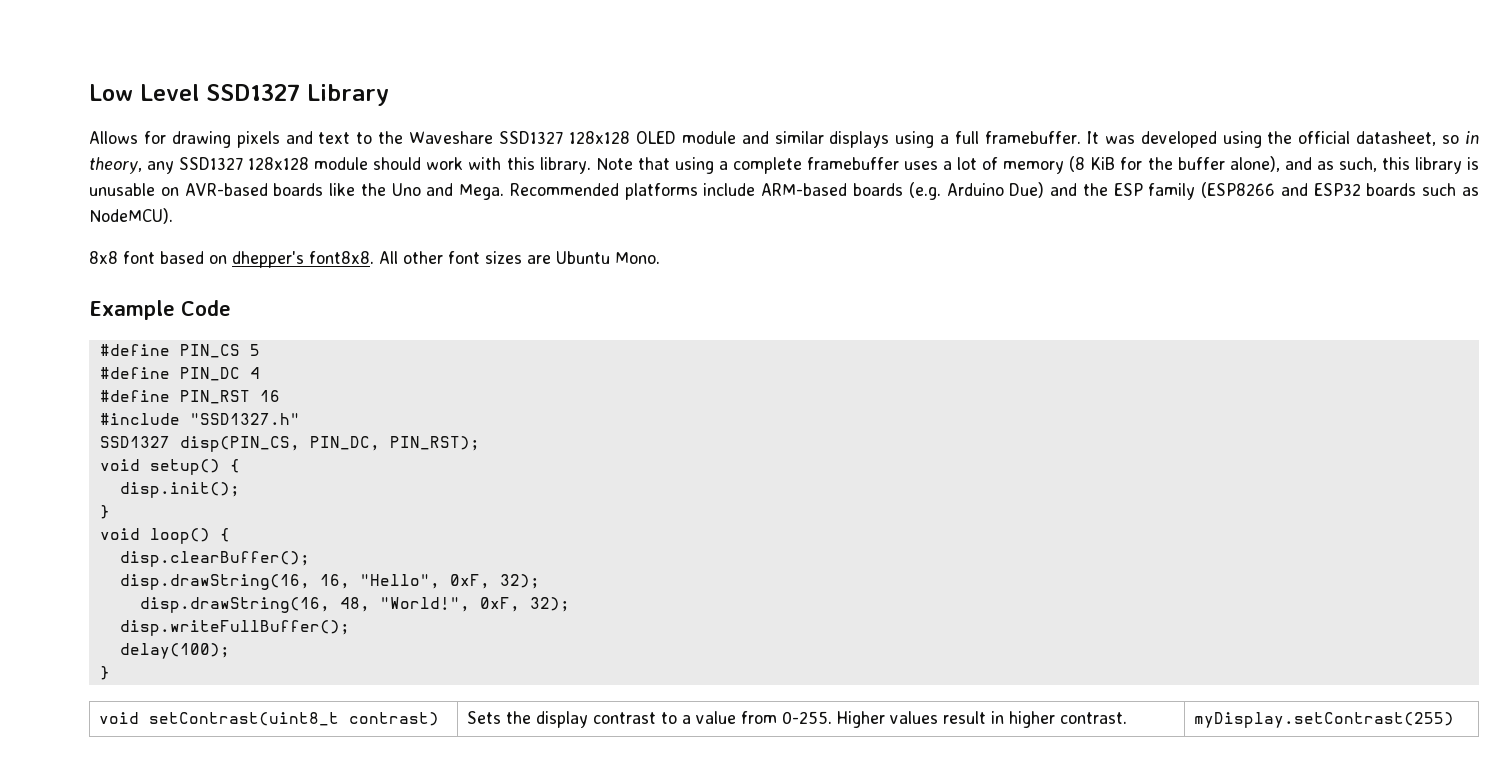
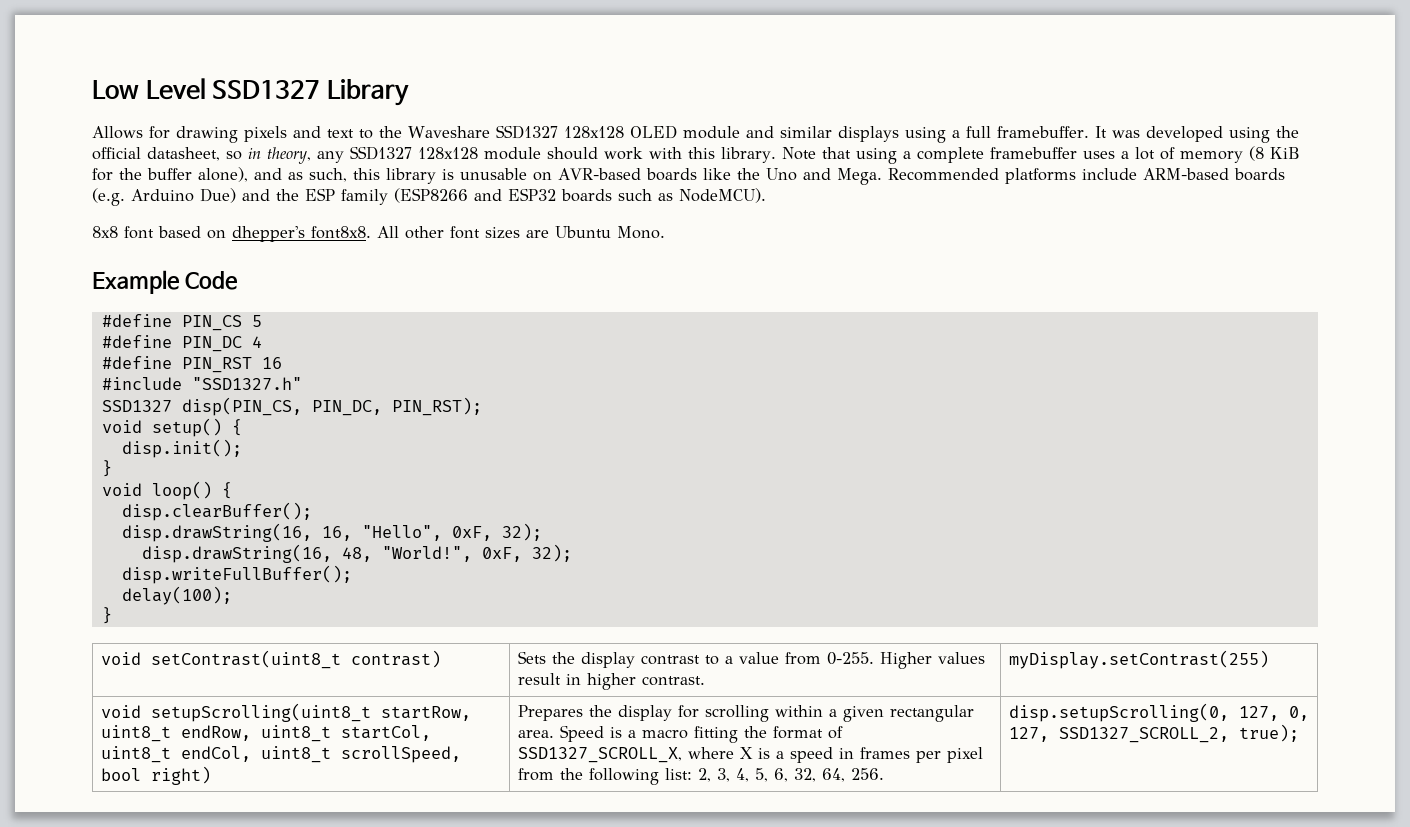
(1454, 720) none -> [100,703,471,722] [100,725,431,742] [100,746,461,763] [100,766,211,785] [517,705,974,722] [517,725,843,743] [517,747,983,763] [517,768,884,785] [1008,703,1309,722] [1008,724,1299,743] // void setupScrolling(uint8_t startRow, uint8_t endRow, uint8_t startCol, uint8_t endCol, uint8_t scrollSpeed, bool right) | Prepares the display for scrolling within a given rectangular area. Speed is a macro fitting the format of SSD1327_SCROLL_X, where X is a speed in frames per pixel from the following list: 2, 3, 4, 5, 6, 32, 64, 256. | disp.setupScrolling(0, 127, 0, 127, SSD1327_SCROLL_2, true);

